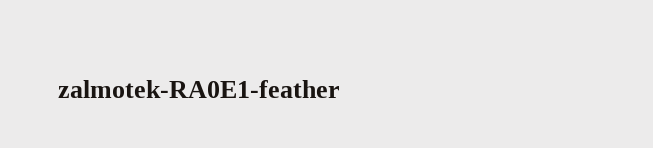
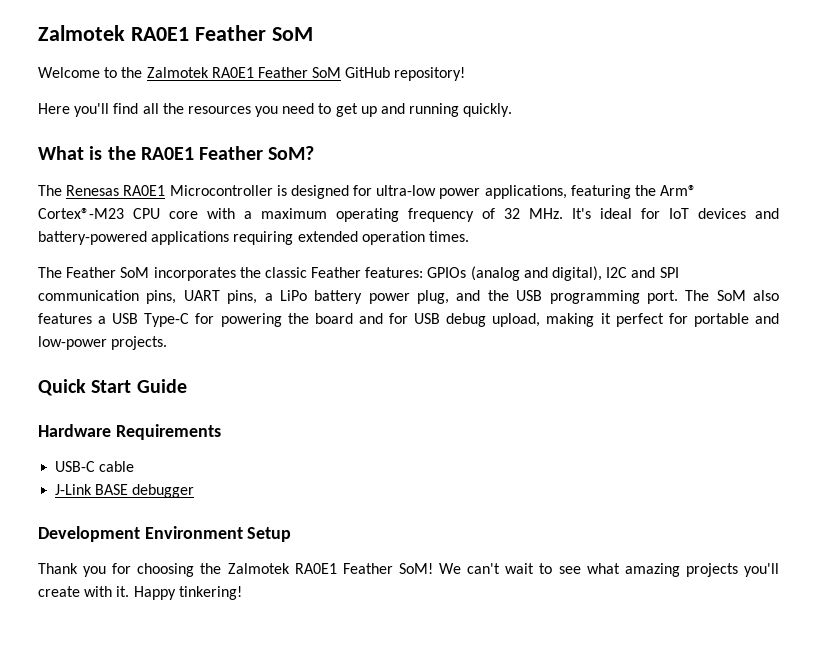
[58,80,340,98] zalmotek-RA0E1-feather -> [38,25,313,41] [38,67,466,81] [38,103,513,117] [38,146,315,160] [38,185,697,199] [38,208,779,222] [38,231,469,245] [38,266,679,281] [38,290,779,304] [38,313,779,327] [38,336,168,350] [38,379,187,396] [38,424,221,440] [55,461,135,472] [55,484,195,498] [38,526,292,542] [38,563,780,577] [38,586,242,600] Zalmotek RA0E1 Feather SoM // Welcome to the Zalmotek RA0E1 Feather SoM GitHub repository! // Here you'll find all the resources you need to get up and running quickly. // What is the RA0E1 Feather SoM? // The Renesas RA0E1 Microcontroller is designed for ultra-low power applications, featuring the Arm® Cortex®-M23 CPU core with a maximum operating frequency of 32 MHz. It's ideal for IoT devices and battery-powered applications requiring extended operation times. // The Feather SoM incorporates the classic Feather features: GPIOs (analog and digital), I2C and SPI communication pins, UART pins, a LiPo battery power plug, and the USB programming port. The SoM also features a USB Type-C for powering the board and for USB debug upload, making it perfect for portable and low-power projects. // Quick Start Guide // Hardware Requirements // USB-C cable // J-Link BASE debugger // Development Environment Setup // Thank you for choosing the Zalmotek RA0E1 Feather SoM! We can't wait to see what amazing projects you'll create with it. Happy tinkering!

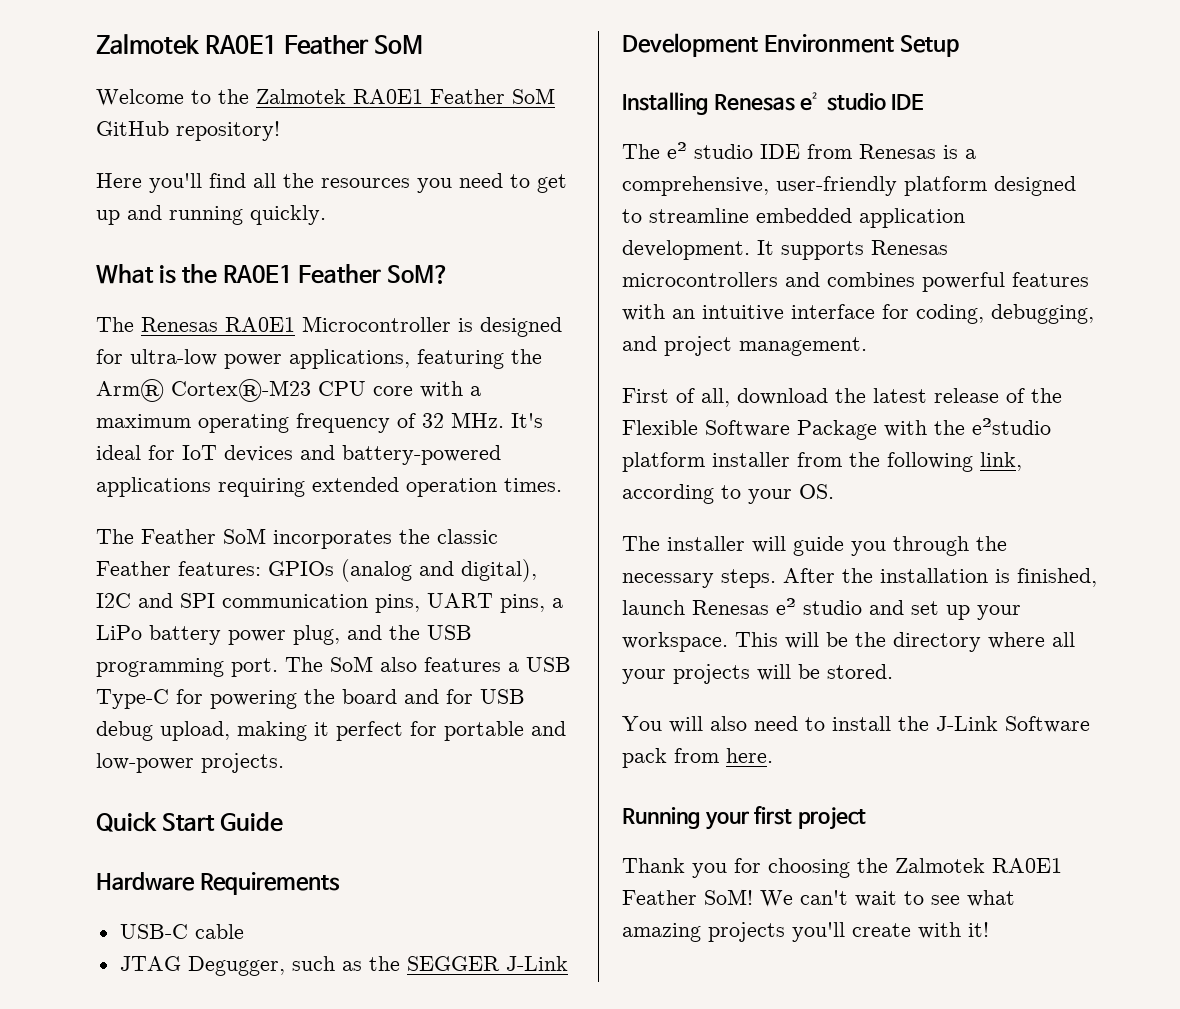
[55,484,195,498] J-Link BASE debugger -> [119,956,568,976] JTAG Degugger, such as the SEGGER J-Link
(292, 534) none -> [622,92,925,115] [622,142,976,159] [622,176,1076,196] [622,208,965,228] [622,240,948,260] [622,272,1089,292] [622,304,1094,324] [622,336,867,356] [622,388,1062,407] [622,418,1051,440] [622,452,1022,472] [622,484,834,504] [622,536,1007,556] [622,568,1097,588] [622,598,1021,620] [622,632,1075,652] [622,664,893,684] [622,716,1090,733] [622,748,773,768] [622,806,866,830] // Installing Renesas e² studio IDE // The e² studio IDE from Renesas is a comprehensive, user-friendly platform designed to streamline embedded application development. It supports Renesas microcontrollers and combines powerful features with an intuitive interface for coding, debugging, and project management. // First of all, download the latest release of the Flexible Software Package with the e²studio platform installer from the following link, according to your OS. // The installer will guide you through the necessary steps. After the installation is finished, launch Renesas e² studio and set up your workspace. This will be the directory where all your projects will be stored. // You will also need to install the J-Link Software pack from here. // Running your first project
[116,586,242,600] it. Happy tinkering! -> [968,922,989,937] it!

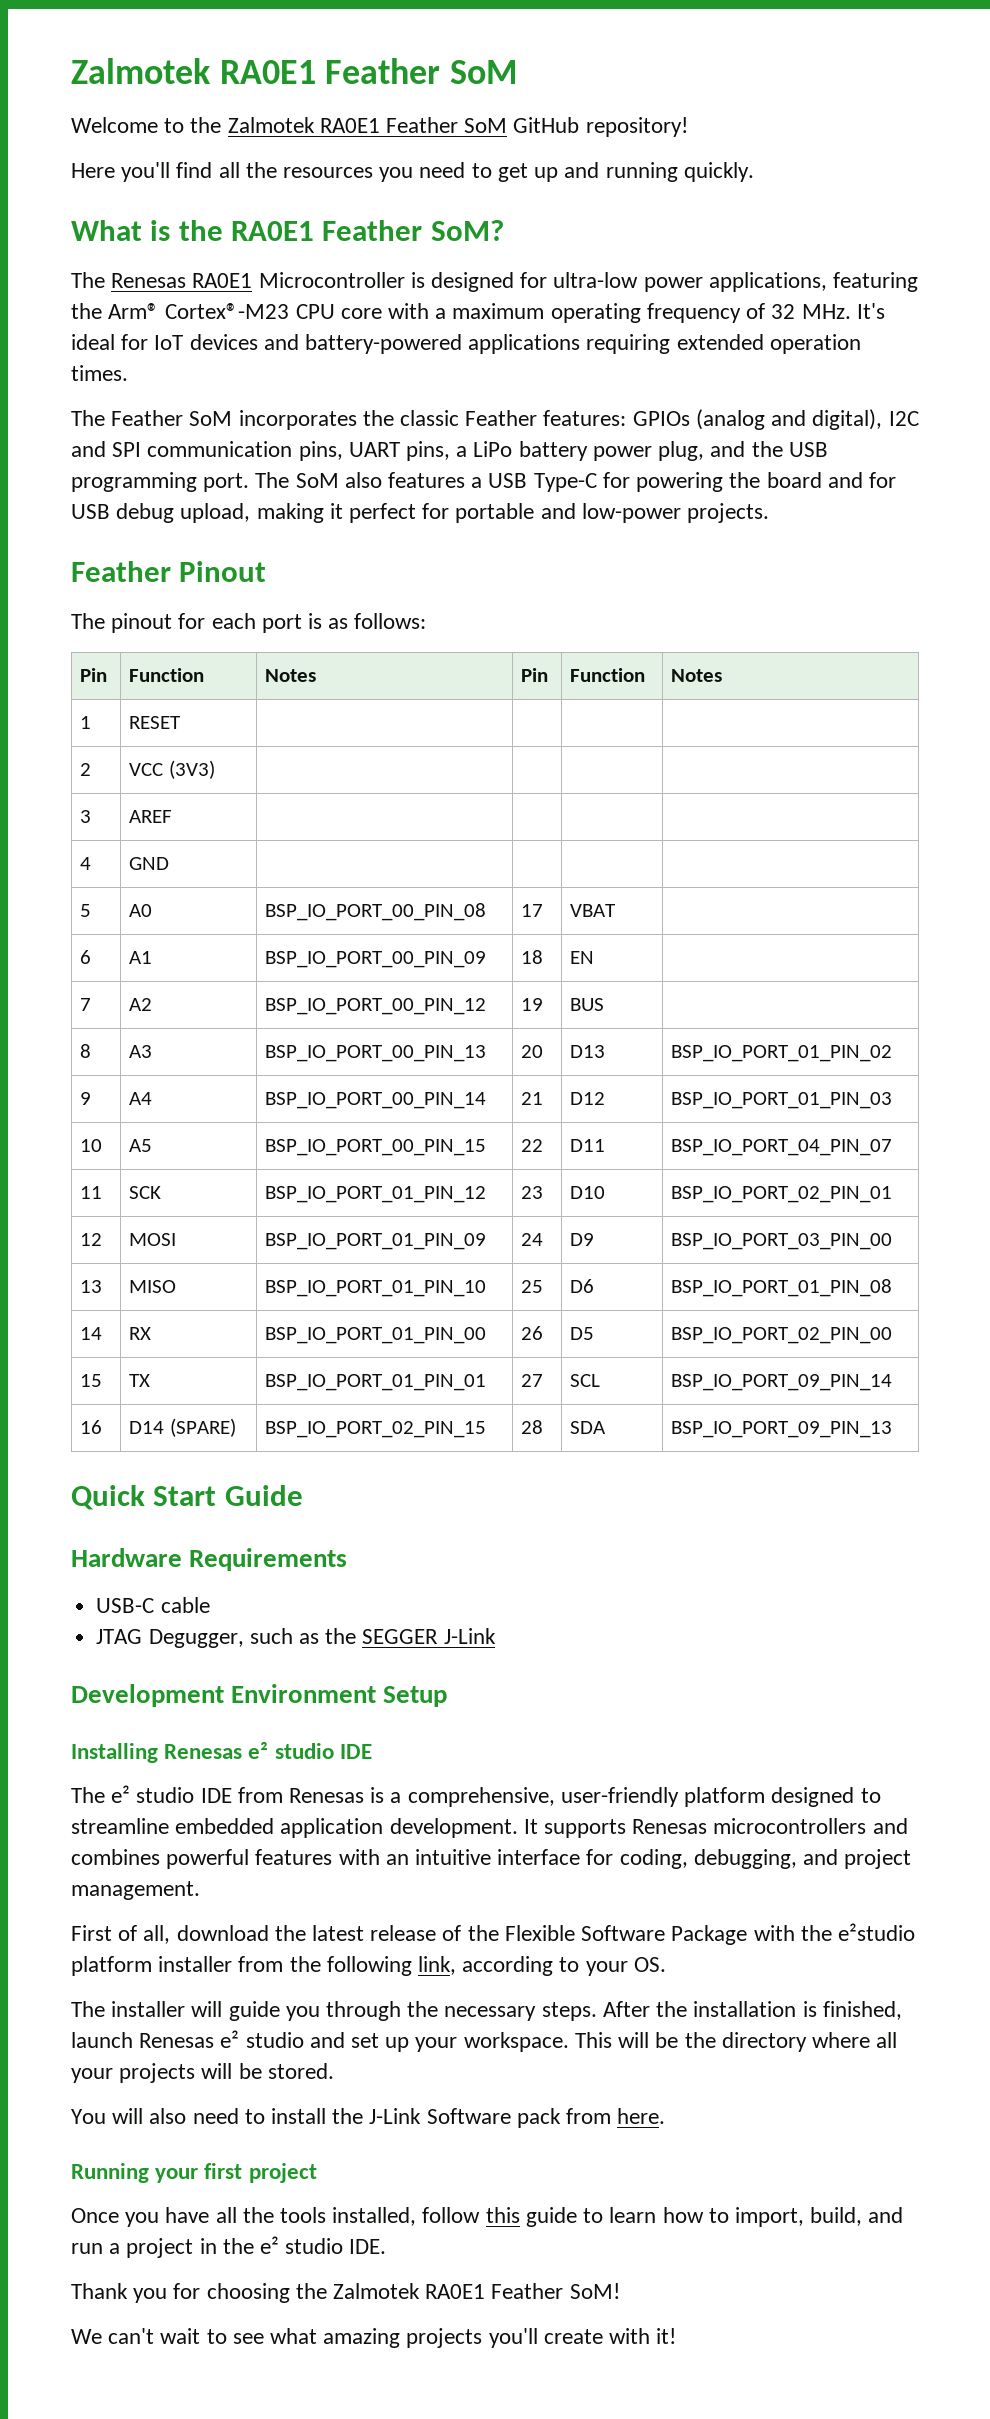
(284, 763) none -> [71,561,267,582] [71,613,427,633] [80,668,108,682] [129,668,205,682] [265,669,317,682] [521,668,549,682] [570,668,646,682] [671,669,723,682] [80,716,92,729] [129,716,181,729] [80,763,92,776] [129,760,215,779] [80,810,92,823] [129,810,173,823] [80,857,92,870] [129,857,170,870] [80,904,92,917] [129,904,153,917] [265,903,487,921] [521,904,544,917] [570,904,616,917] [80,950,92,964] [129,951,153,964] [265,951,487,968] [521,950,544,964] [570,951,595,964] [80,998,92,1011] [129,998,153,1011] [265,998,487,1015] [521,998,544,1011] [570,998,605,1011] [80,1044,92,1058] [129,1045,153,1058] [265,1045,487,1062] [521,1045,544,1058] [570,1045,606,1058] [671,1045,893,1062] [80,1092,92,1105] [129,1092,153,1105] [265,1092,487,1109] [521,1092,544,1105] [570,1092,606,1105] [671,1092,893,1109] [80,1139,103,1152] [129,1139,153,1152] [265,1139,487,1156] [521,1139,544,1152] [570,1139,606,1152] [671,1139,893,1156] [80,1186,103,1199] [129,1186,162,1199] [265,1186,487,1203] [521,1186,544,1199] [570,1186,606,1199] [671,1186,893,1203] [80,1233,103,1246] [129,1233,177,1246] [265,1233,487,1250] [521,1233,544,1246] [570,1233,595,1246] [671,1233,893,1250] [80,1280,103,1293] [129,1280,177,1293] [265,1280,487,1297] [521,1280,544,1293] [570,1279,595,1293] [671,1279,893,1297] [80,1327,103,1340] [129,1327,152,1340] [265,1327,487,1344] [521,1326,544,1340] [570,1327,595,1340] [671,1327,893,1344] [80,1374,103,1387] [129,1374,151,1387] [265,1374,487,1391] [521,1374,544,1387] [570,1374,601,1387] [671,1374,893,1391] [80,1420,103,1434] [129,1418,236,1437] [265,1421,487,1438] [521,1420,544,1434] [570,1421,607,1434] [671,1421,893,1438] // Feather Pinout // The pinout for each port is as follows: // Pin | Function | Notes | Pin | Function | Notes // 1 | RESET | | | | // 2 | VCC (3V3) | | | | // 3 | AREF | | | | // 4 | GND | | | | // 5 | A0 | BSP_IO_PORT_00_PIN_08 | 17 | VBAT | // 6 | A1 | BSP_IO_PORT_00_PIN_09 | 18 | EN | // 7 | A2 | BSP_IO_PORT_00_PIN_12 | 19 | BUS | // 8 | A3 | BSP_IO_PORT_00_PIN_13 | 20 | D13 | BSP_IO_PORT_01_PIN_02 // 9 | A4 | BSP_IO_PORT_00_PIN_14 | 21 | D12 | BSP_IO_PORT_01_PIN_03 // 10 | A5 | BSP_IO_PORT_00_PIN_15 | 22 | D11 | BSP_IO_PORT_04_PIN_07 // 11 | SCK | BSP_IO_PORT_01_PIN_12 | 23 | D10 | BSP_IO_PORT_02_PIN_01 // 12 | MOSI | BSP_IO_PORT_01_PIN_09 | 24 | D9 | BSP_IO_PORT_03_PIN_00 // 13 | MISO | BSP_IO_PORT_01_PIN_10 | 25 | D6 | BSP_IO_PORT_01_PIN_08 // 14 | RX | BSP_IO_PORT_01_PIN_00 | 26 | D5 | BSP_IO_PORT_02_PIN_00 // 15 | TX | BSP_IO_PORT_01_PIN_01 | 27 | SCL | BSP_IO_PORT_09_PIN_14 // 16 | D14 (SPARE) | BSP_IO_PORT_02_PIN_15 | 28 | SDA | BSP_IO_PORT_09_PIN_13
(866, 818) none -> [71,2207,904,2227] [71,2236,387,2258] // Once you have all the tools installed, follow this guide to learn how to import, build, and run a project in the e² studio IDE.
(753, 897) none -> (620, 2291) //

